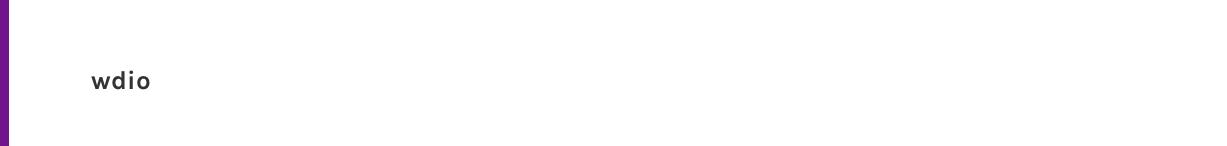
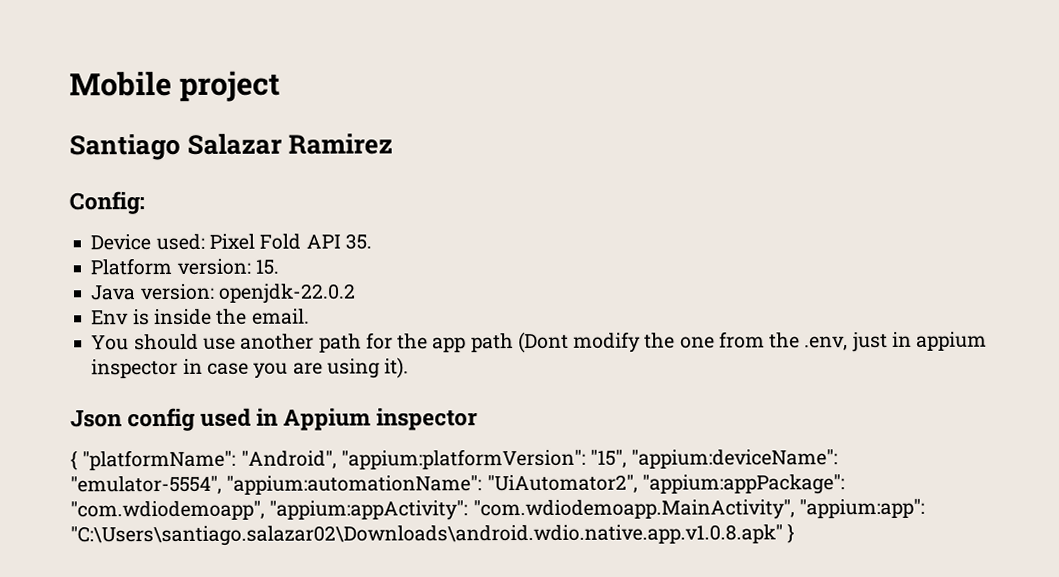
[91,70,151,90] wdio -> [69,70,281,102] [69,133,394,161] [69,191,145,215] [90,233,372,251] [90,257,279,276] [90,283,356,304] [91,308,310,326] [91,331,988,354] [91,357,410,379] [70,407,479,432] [70,448,839,471] [70,474,845,495] [70,498,925,521] [70,523,796,547] Mobile project // Santiago Salazar Ramirez // Config: // Device used: Pixel Fold API 35. // Platform version: 15. // Java version: openjdk-22.0.2 // Env is inside the email. // You should use another path for the app path (Dont modify the one from the .env, just in appium inspector in case you are using it). // Json config used in Appium inspector // { "platformName": "Android", "appium:platformVersion": "15", "appium:deviceName": "emulator-5554", "appium:automationName": "UiAutomator2", "appium:appPackage": "com.wdiodemoapp", "appium:appActivity": "com.wdiodemoapp.MainActivity", "appium:app": "C:\Users\santiago.salazar02\Downloads\android.wdio.native.app.v1.0.8.apk" }

